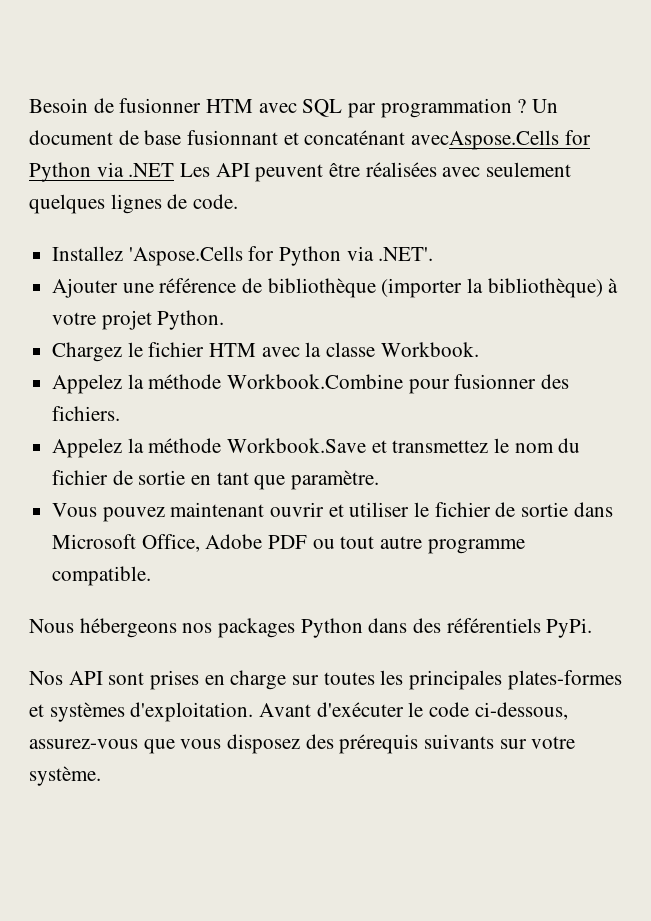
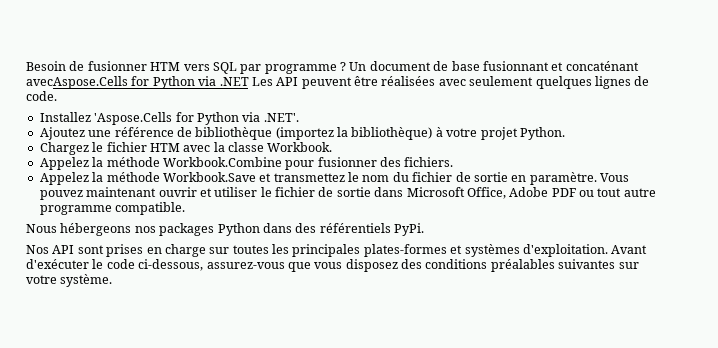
[258,103,297,113] avec -> [183,64,210,71] vers
[380,98,512,118] programmation -> [264,64,337,74] programme
[52,278,119,298] Ajouter -> [39,127,85,140] Ajoutez
[381,278,463,298] (importer -> [275,127,334,140] (importez
[216,472,286,490] tant que -> (527, 178) none
(380, 480) // -> (597, 178) none
[339,734,495,754] prérequis suivants -> [425,259,616,272] conditions préalables suivantes

